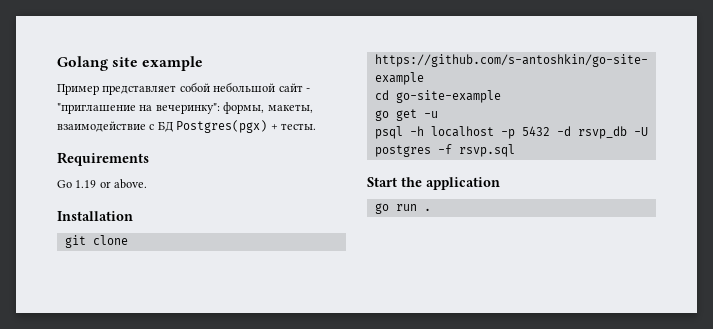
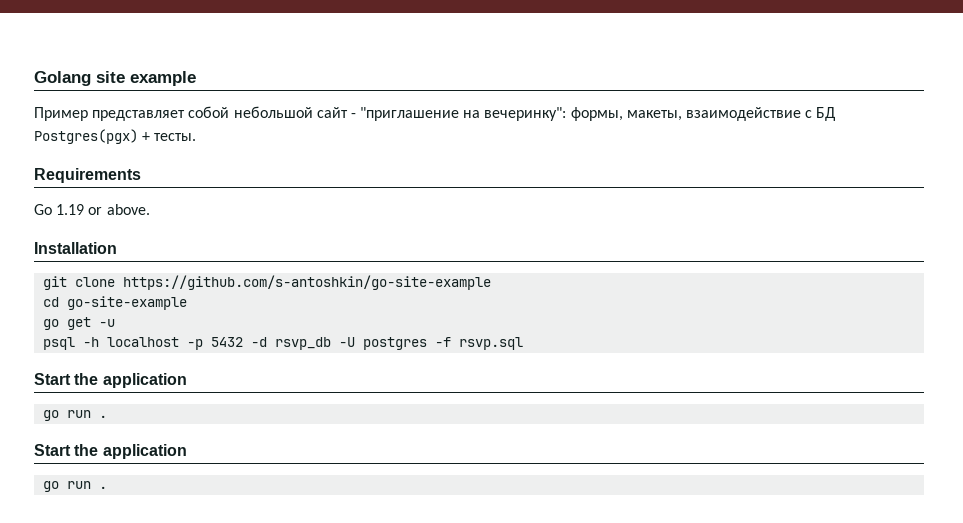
(431, 209) none -> [34,444,187,459] [43,481,108,492] // Start the application // go run .

